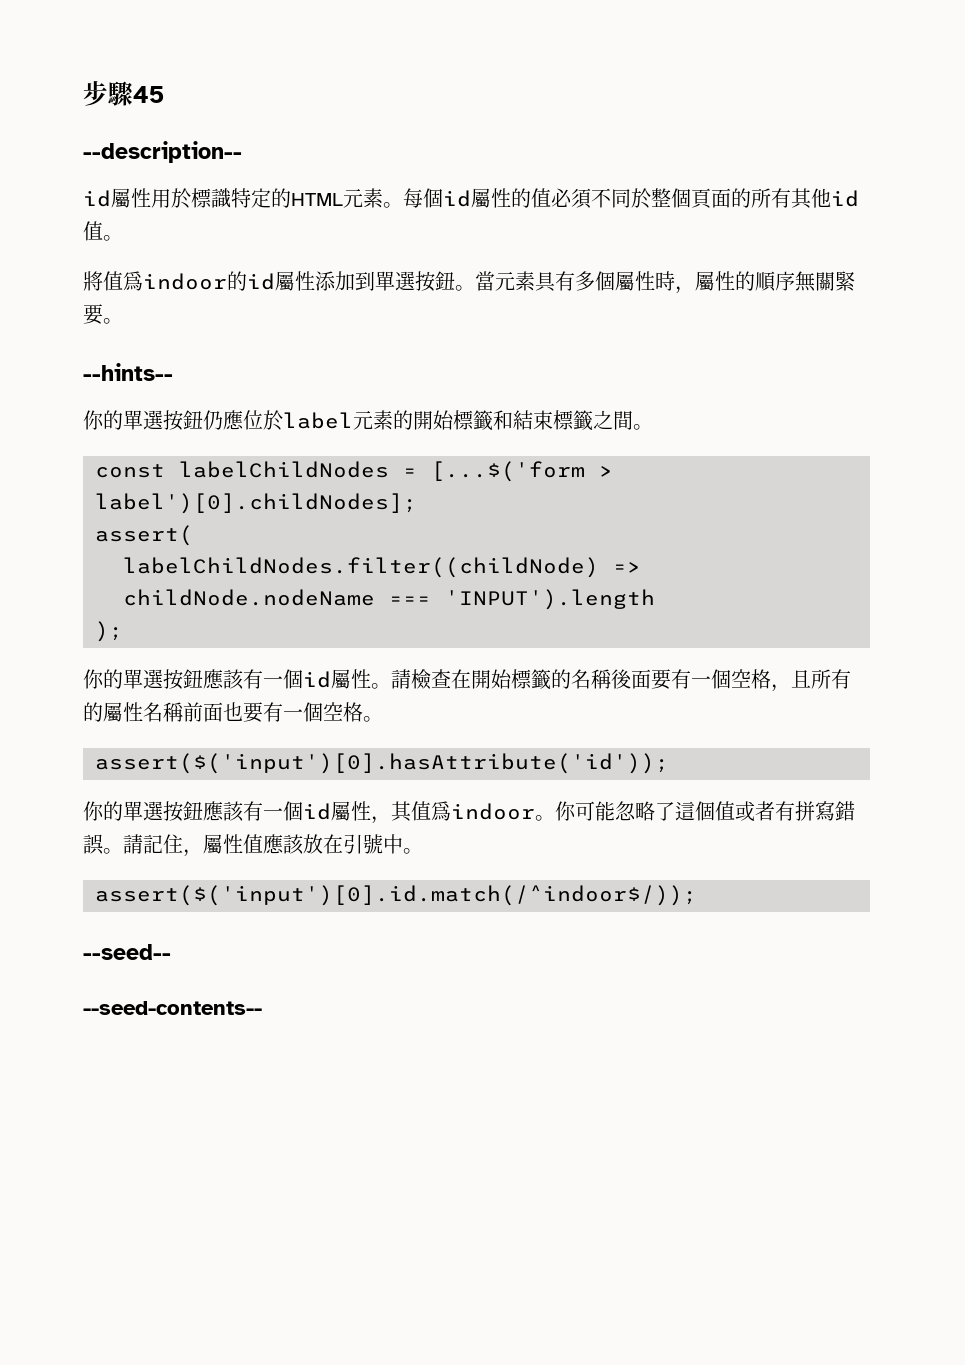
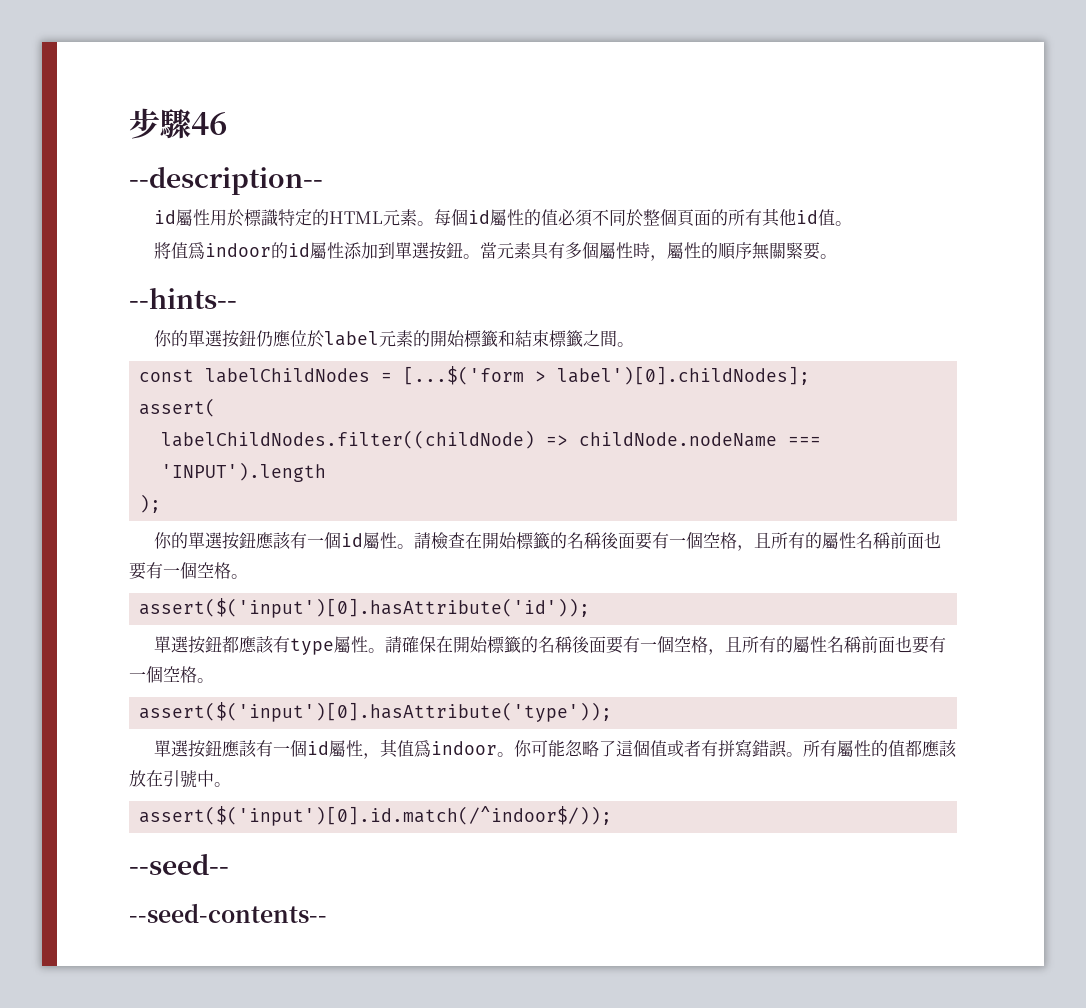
[133,86,164,103] 45 -> [191,112,227,135] 46
[83,801,123,821] 你的 -> [153,636,946,655] [129,666,214,683] [139,702,613,722] 單選按鈕都應該有type屬性。請確保在開始標籤的名稱後面要有一個空格，且所有的屬性名稱前面也要有一個空格。 // assert($('input')[0].hasAttribute('type')); //
[123,834,263,857] 請記住，屬性值 -> [802,740,922,757] 所有屬性的值都

